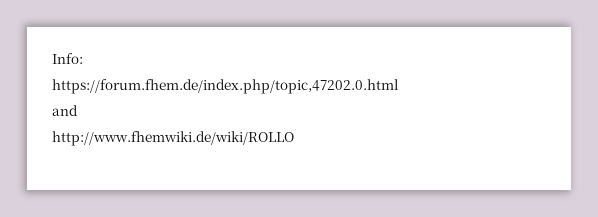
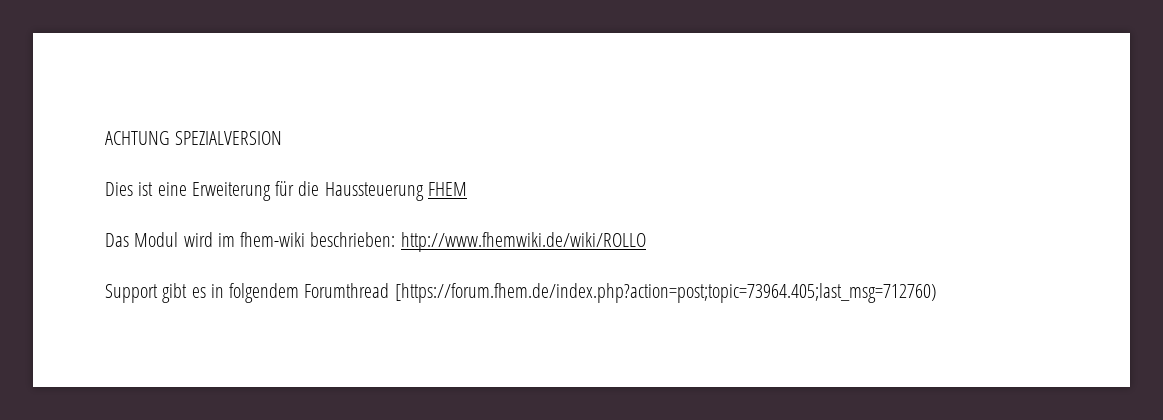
[52,53,83,64] [52,79,399,94] [52,105,78,116] [52,131,294,146] Info: // https://forum.fhem.de/index.php/topic,47202.0.html // and // http://www.fhemwiki.de/wiki/ROLLO -> [105,131,283,145] [105,181,467,201] [105,232,646,252] [105,283,937,303] ACHTUNG SPEZIALVERSION // Dies ist eine Erweiterung für die Haussteuerung FHEM // Das Modul wird im fhem-wiki beschrieben: http://www.fhemwiki.de/wiki/ROLLO // Support gibt es in folgendem Forumthread [https://forum.fhem.de/index.php?action=post;topic=73964.405;last_msg=712760)

